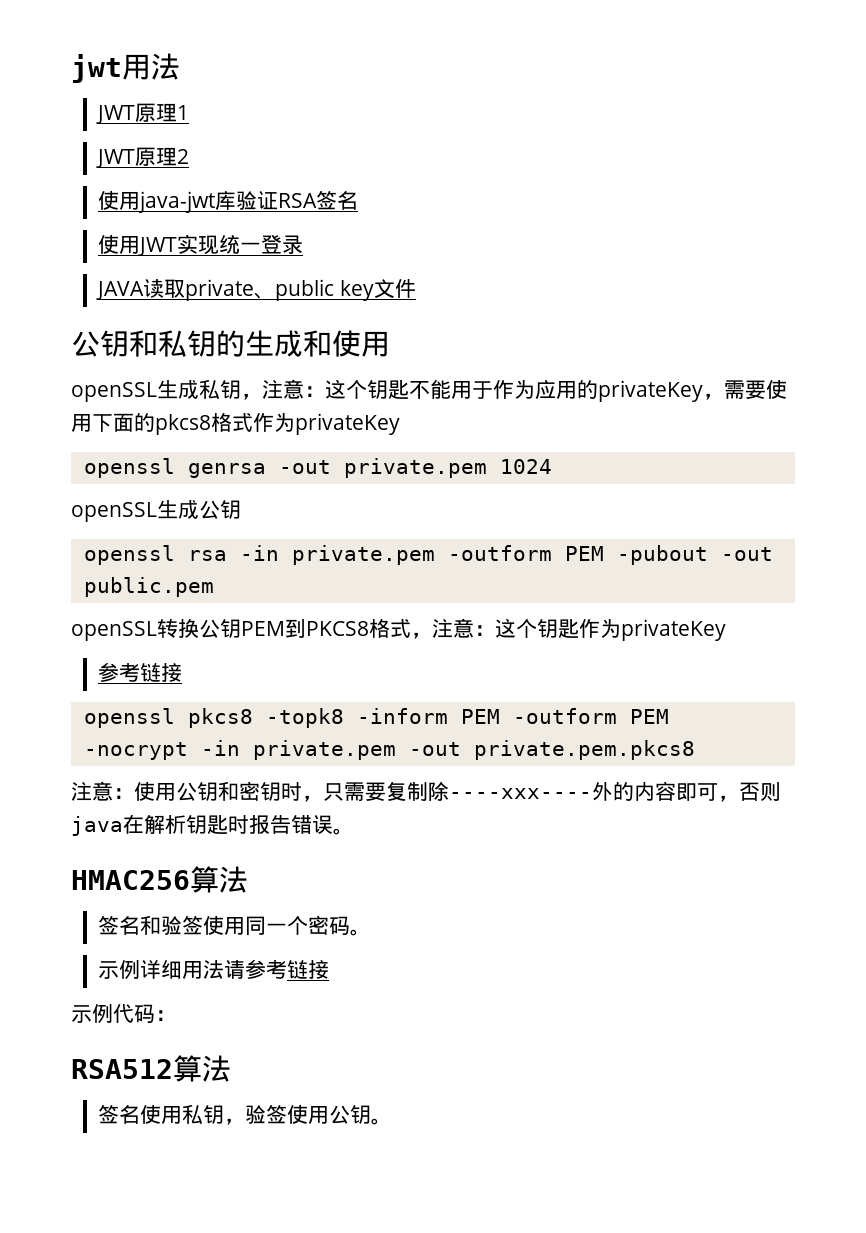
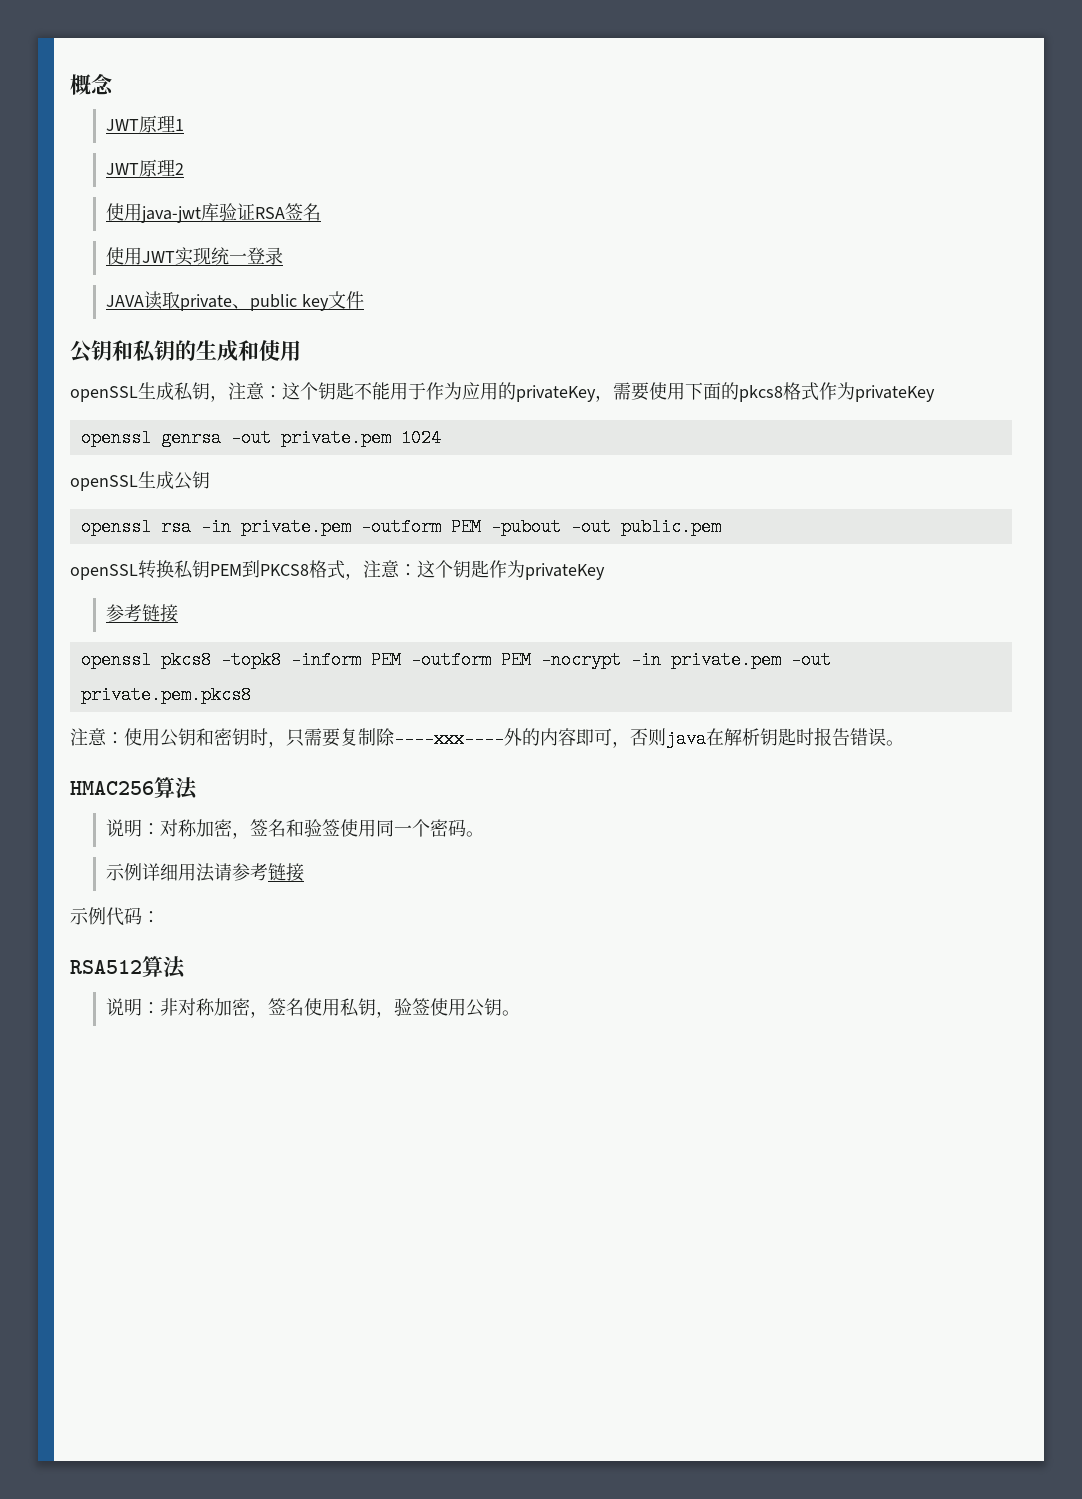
[71,53,180,83] jwt用法 -> [70,73,114,95] 概念
[199,619,220,638] 公 -> [174,560,193,579] 私
(248, 879) none -> [105,819,250,839] 说明：对称加密，
(231, 1068) none -> [105,998,268,1018] 说明：非对称加密，

